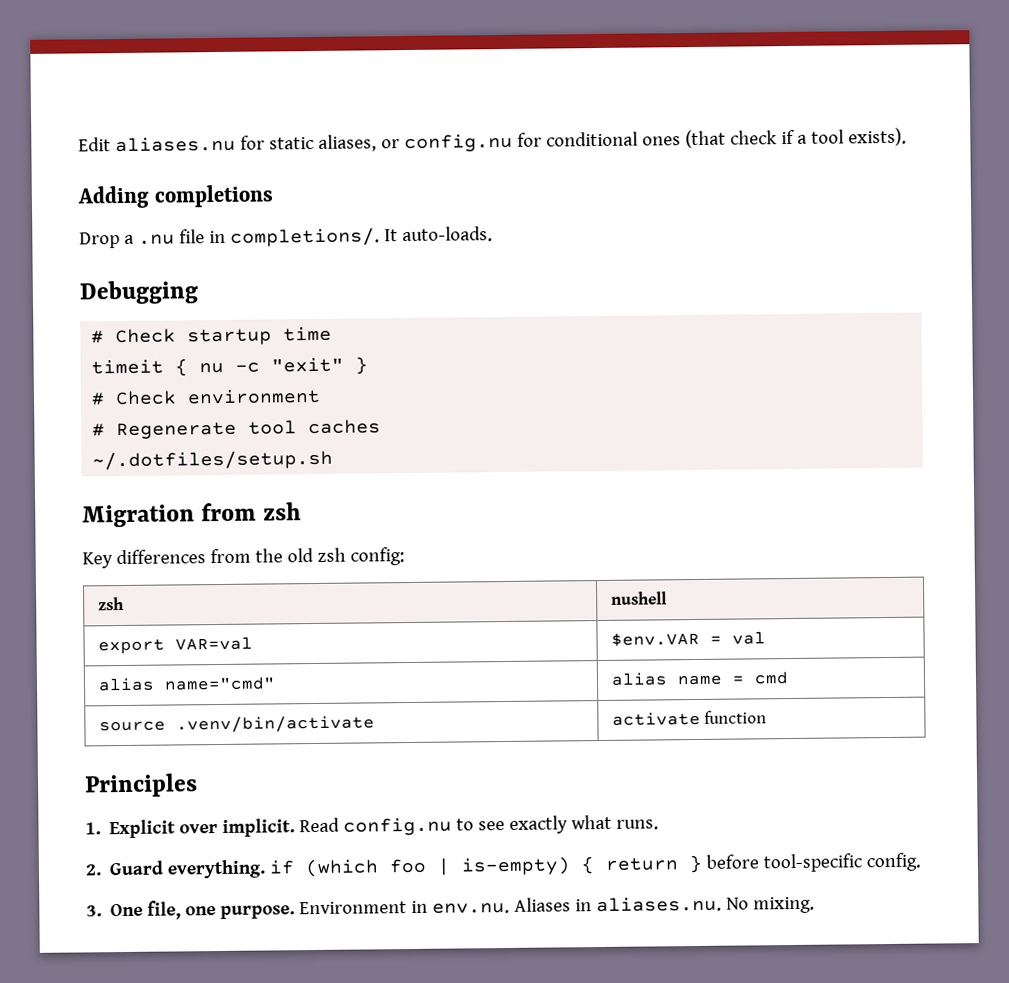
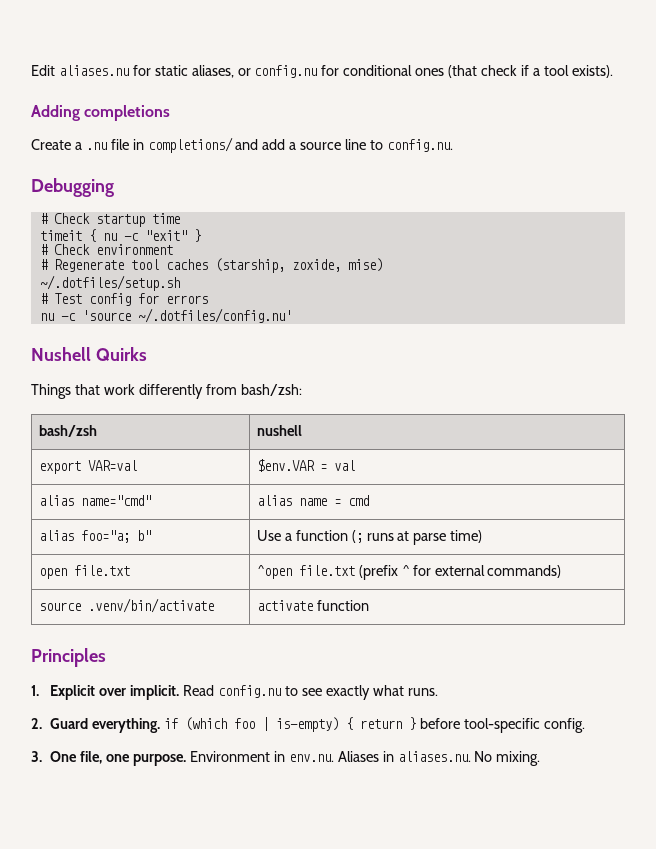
[79,232,120,249] Drop -> [31,139,71,150] Create
[229,226,493,247] completions/. It auto-loads. -> [147,137,453,153] completions/ and add a source line to config.nu.
[92,449,334,471] [82,502,301,528] [82,547,405,569] [97,596,124,611] // ~/.dotfiles/setup.sh // Migration from zsh // Key differences from the old zsh config: // zsh -> [214,258,383,273] [39,275,180,291] [39,293,208,306] [39,308,292,323] [31,347,147,361] [31,384,302,399] [38,425,97,437] (starship, zoxide, mise) // ~/.dotfiles/setup.sh // # Test config for errors // nu -c 'source ~/.dotfiles/config.nu' // Nushell Quirks // Things that work differently from bash/zsh: // bash/zsh
(789, 678) none -> [38,530,151,543] [256,530,483,545] [38,565,130,579] [256,565,562,580] // alias foo="a; b" | Use a function (; runs at parse time) // open file.txt | ^open file.txt (prefix ^ for external commands)

